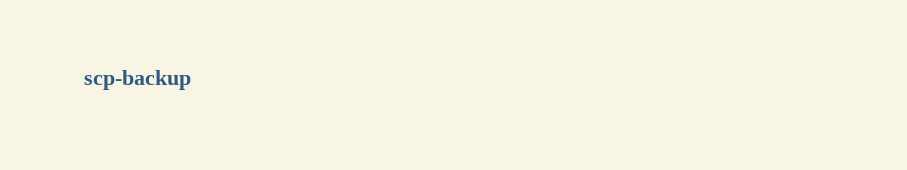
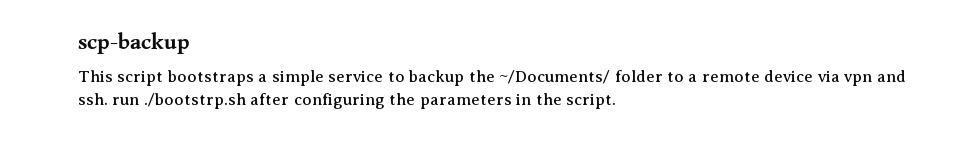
(191, 80) none -> [78,70,906,86] [78,93,617,109] // This script bootstraps a simple service to backup the ~/Documents/ folder to a remote device via vpn and ssh. run ./bootstrp.sh after configuring the parameters in the script.

